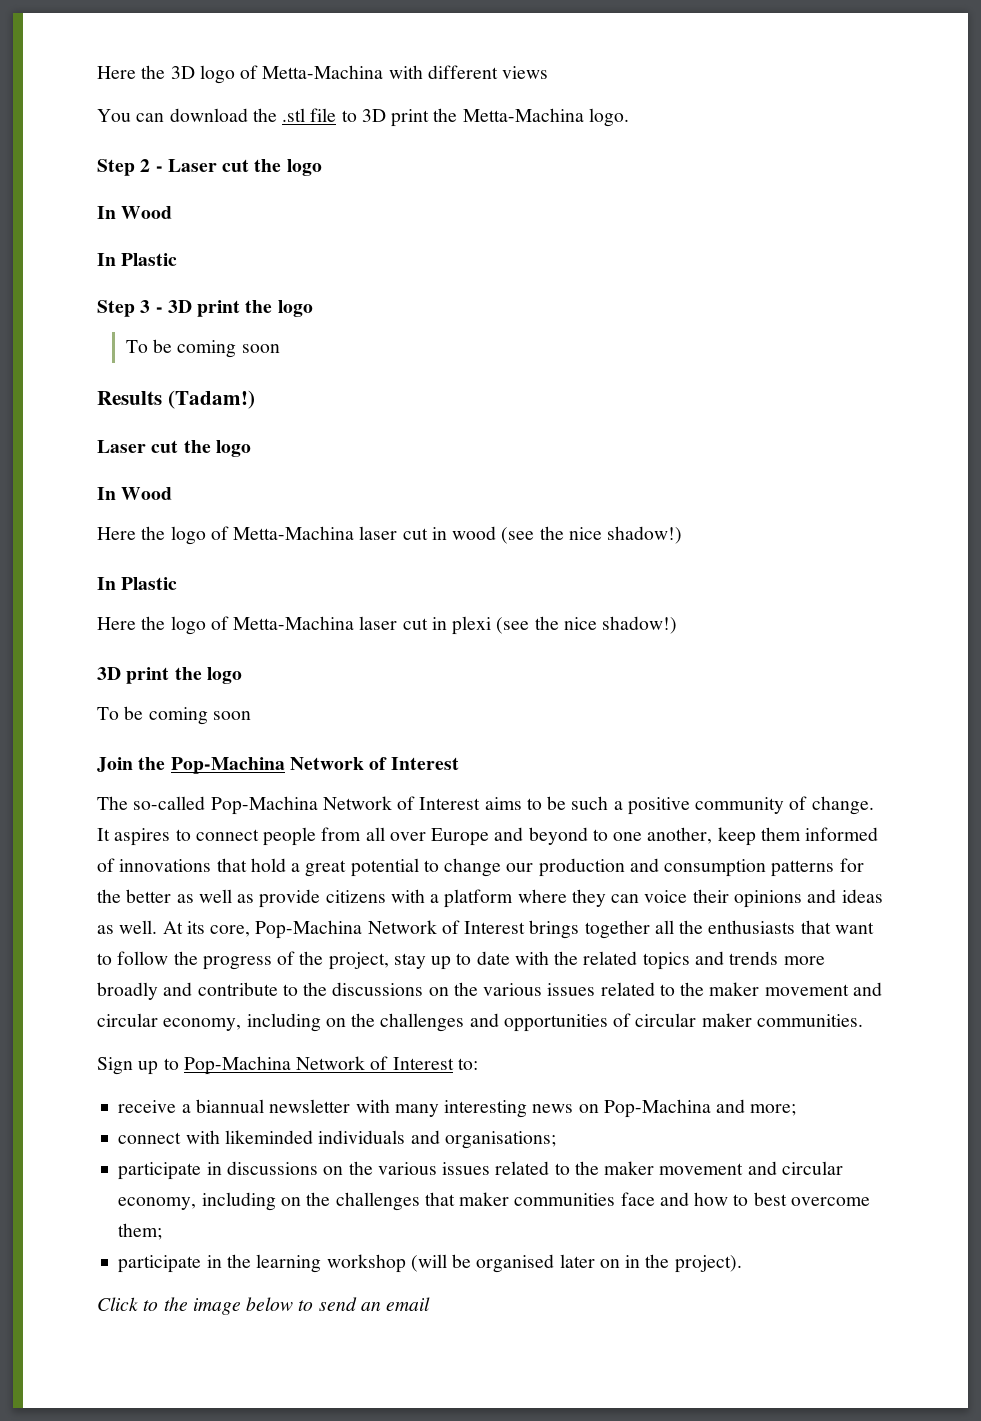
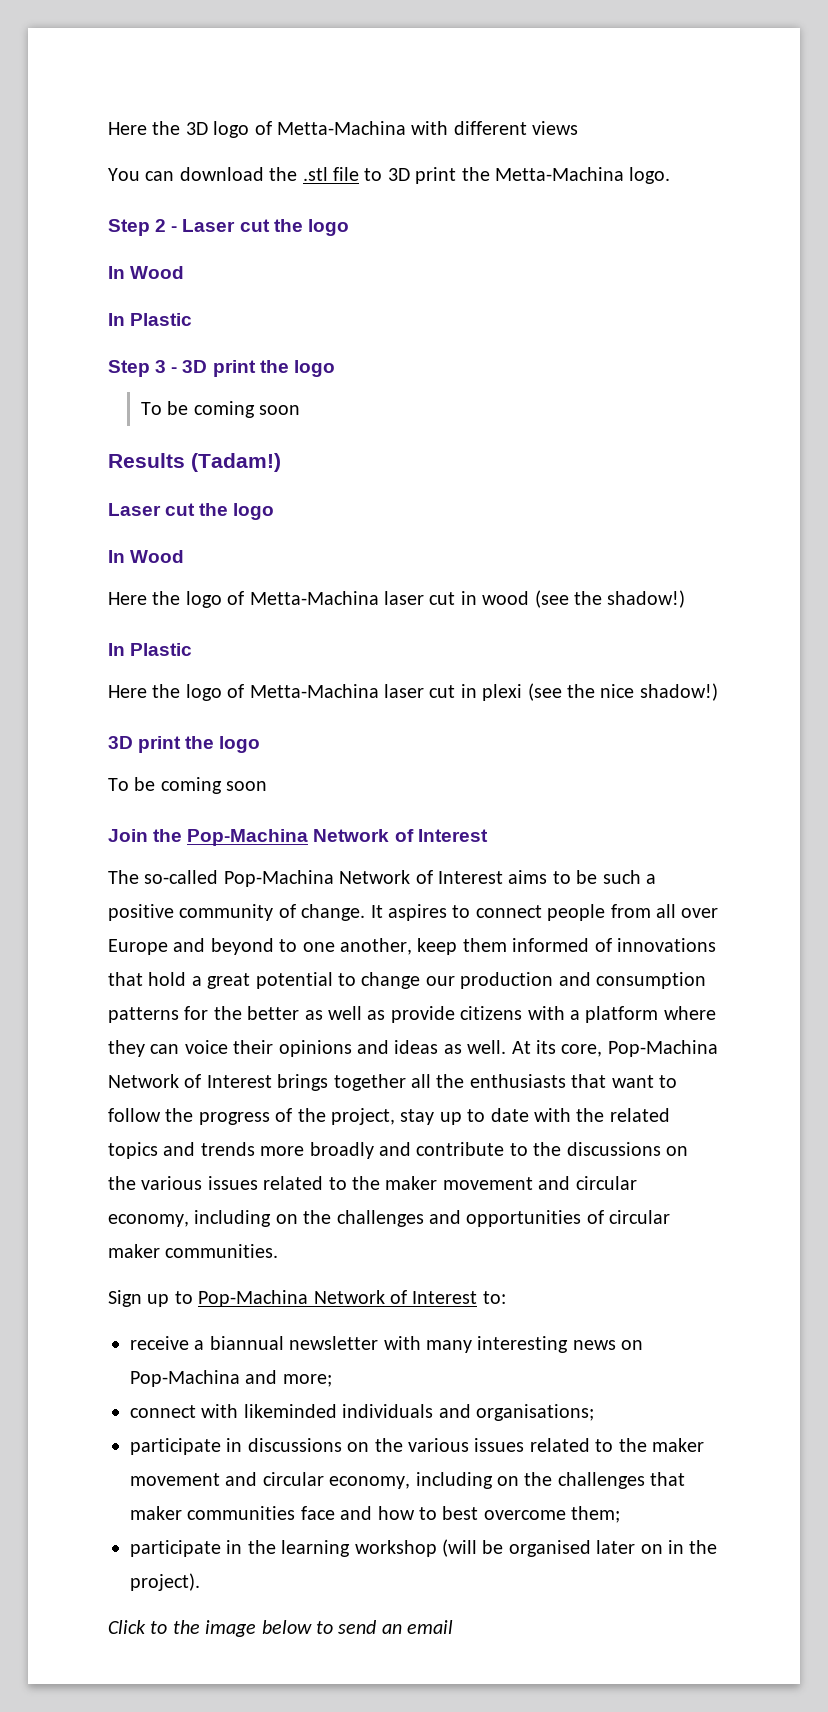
[568,527,602,540] nice -> (602, 598) none

